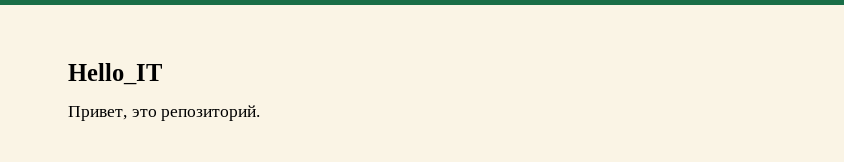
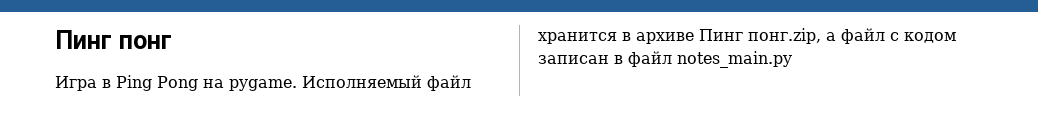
[68,63,162,85] [68,105,261,121] Hello_IT // Привет, это репозиторий. -> [55,30,172,49] [55,75,471,91] [538,28,956,44] [538,51,792,68] Пинг понг // Игра в Ping Pong на pygame. Исполняемый файл хранится в архиве Пинг понг.zip, а файл с кодом записан в файл notes_main.py

